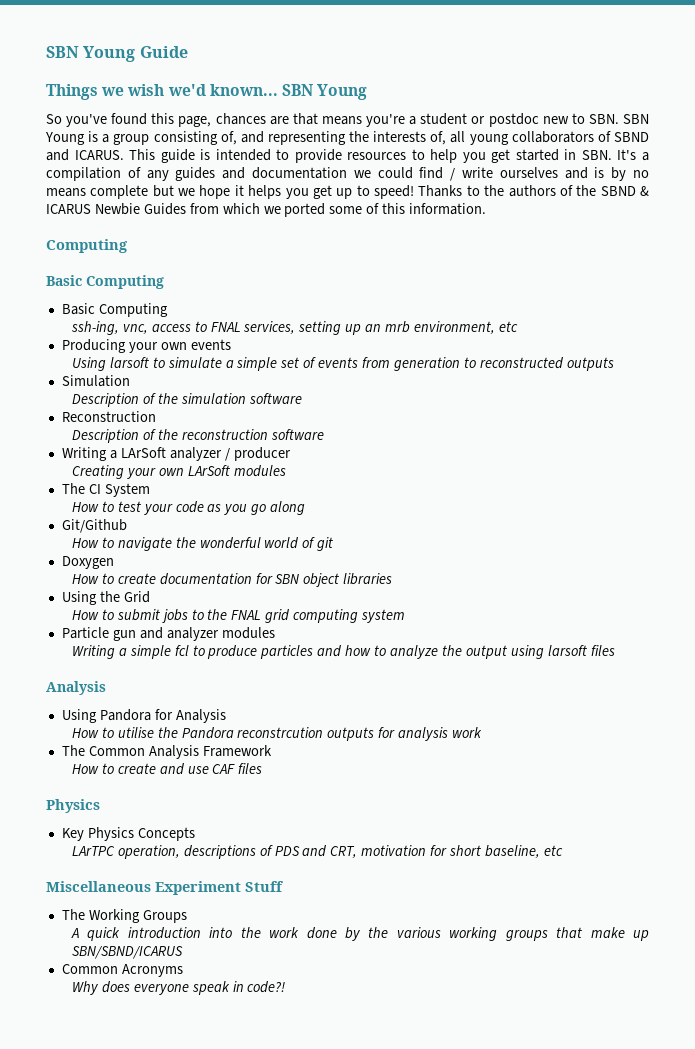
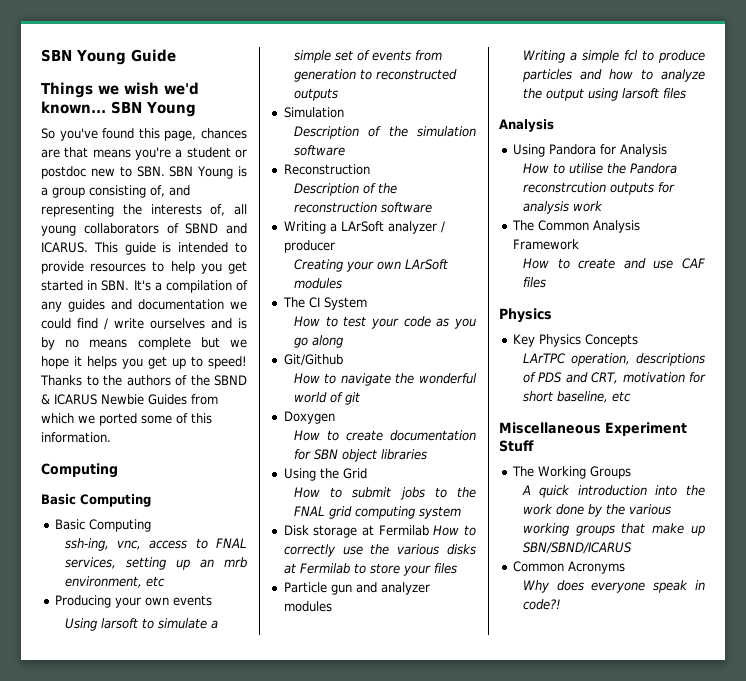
(406, 616) none -> [283,525,476,538] [283,544,476,557] [283,563,457,576] // Disk storage at Fermilab How to correctly use the various disks at Fermilab to store your files

